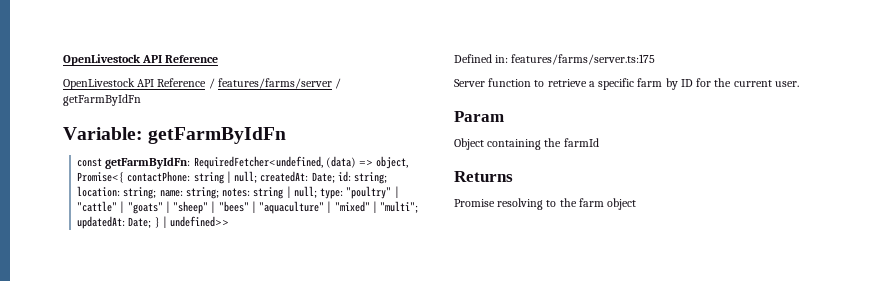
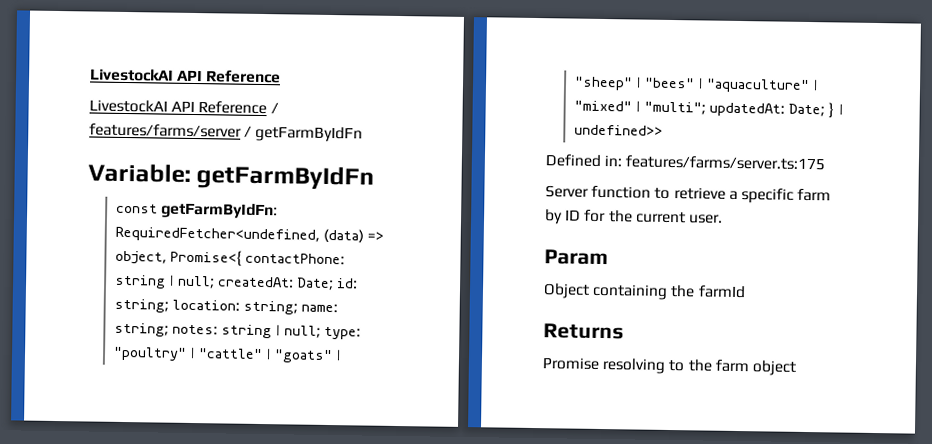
[63,54,141,66] OpenLivestock -> [90,68,174,82] LivestockAI
[63,78,135,90] OpenLivestock -> [89,99,168,113] LivestockAI

